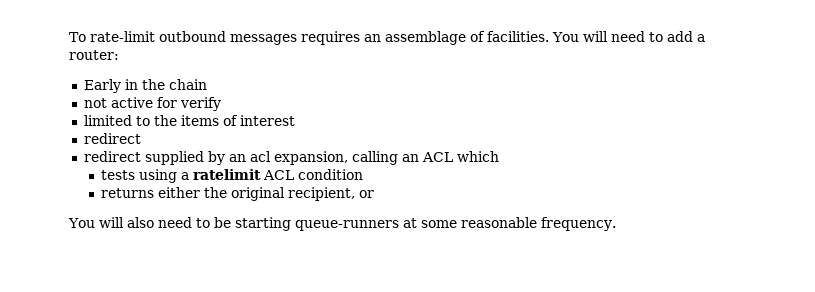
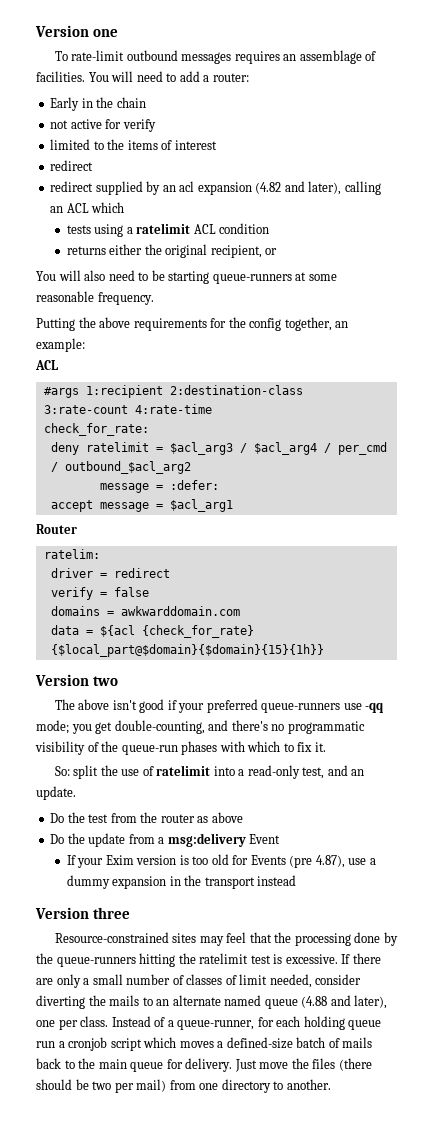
(69, 37) none -> [35,25,118,37] Version one //
[273,151,348,165] expansion, -> [197,181,342,195] expansion (4.82 and later),
(616, 224) none -> [36,317,349,331] [36,338,85,352] [35,360,58,370] [43,385,303,398] [43,404,212,414] [43,423,149,436] [50,442,387,455] [50,461,191,474] [99,480,219,493] [50,499,233,512] [36,524,77,534] [43,549,100,559] [50,568,170,578] [50,587,149,600] [50,606,240,616] [50,625,254,638] [50,644,324,657] [35,674,118,686] [54,699,384,713] [36,720,365,734] [35,741,326,755] [54,765,365,779] [36,786,76,800] [50,812,243,823] [50,833,281,847] [66,854,376,868] [66,875,297,889] [35,907,130,919] [54,932,398,946] [36,953,381,967] [36,974,362,988] [36,995,388,1009] [36,1016,382,1030] [36,1037,373,1051] [36,1058,372,1072] [36,1079,331,1093] // Putting the above requirements for the config together, an example: // ACL // #args 1:recipient 2:destination-class 3:rate-count 4:rate-time // check_for_rate: // deny ratelimit = $acl_arg3 / $acl_arg4 / per_cmd / outbound_$acl_arg2 // message = :defer: // accept message = $acl_arg1 // Router // ratelim: // driver = redirect // verify = false // domains = awkwarddomain.com // data = ${acl {check_for_rate} {$local_part@$domain}{$domain}{15}{1h}} // Version two // The above isn't good if your preferred queue-runners use -qq mode; you get double-counting, and there's no programmatic visibility of the queue-run phases with which to fix it. // So: split the use of ratelimit into a read-only test, and an update. // Do the test from the router as above // Do the update from a msg:delivery Event // If your Exim version is too old for Events (pre 4.87), use a dummy expansion in the transport instead // Version three // Resource-constrained sites may feel that the processing done by the queue-runners hitting the ratelimit test is excessive. If there are only a small number of classes of limit needed, consider diverting the mails to an alternate named queue (4.88 and later), one per class. Instead of a queue-runner, for each holding queue run a cronjob script which moves a defined-size batch of mails back to the main queue for delivery. Just move the files (there should be two per mail) from one directory to another.

